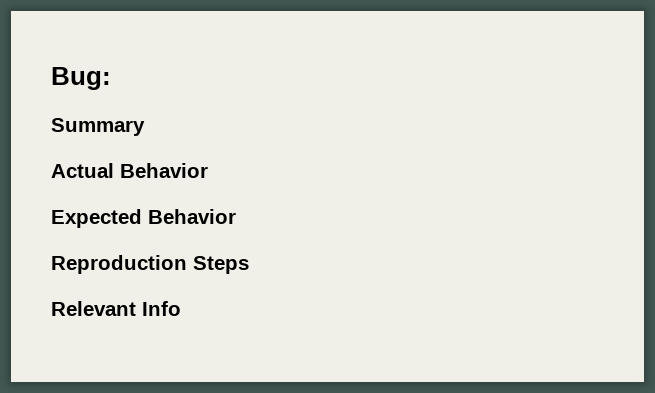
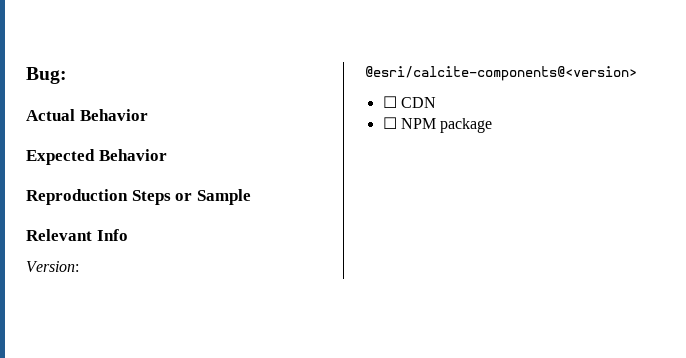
[51,118,145,136] // Summary -> (67, 75) none
(249, 265) none -> [175,189,251,205] or Sample
(181, 308) none -> [26,261,79,272] [365,66,637,81] [382,96,436,108] [382,117,493,133] // Version: @esri/calcite-components@<version> // ☐ CDN // ☐ NPM package

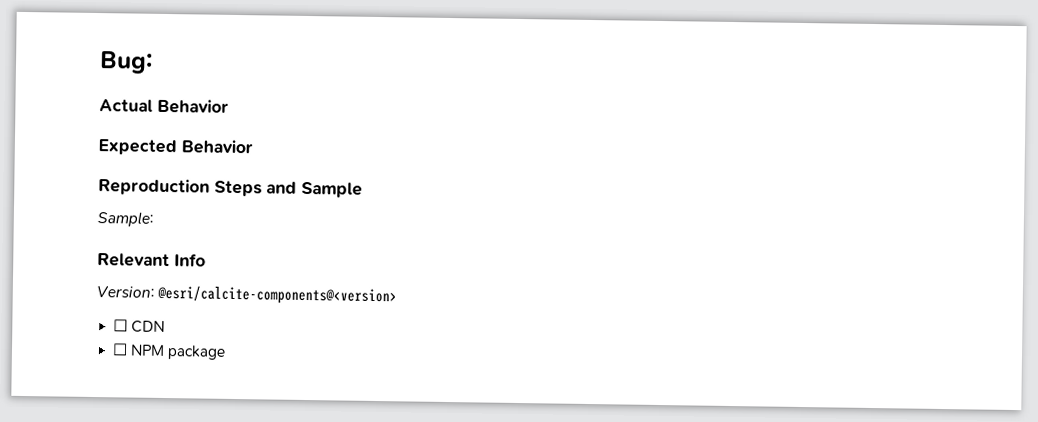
[175,193,193,201] or -> [266,181,297,194] and
(251, 197) none -> [97,211,154,227] // Sample:

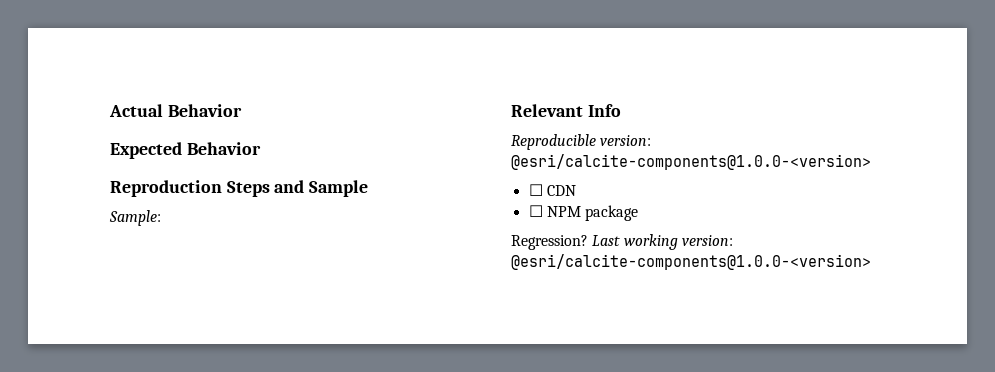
[99,51,153,74] Bug: // -> (109, 110) none
[96,285,398,306] Version: @esri/calcite-components@<version> -> [511,134,652,150] [511,154,871,170] Reproducible version: @esri/calcite-components@1.0.0-<version>
(227, 352) none -> [511,234,733,250] [511,254,871,270] // Regression? Last working version: @esri/calcite-components@1.0.0-<version>

